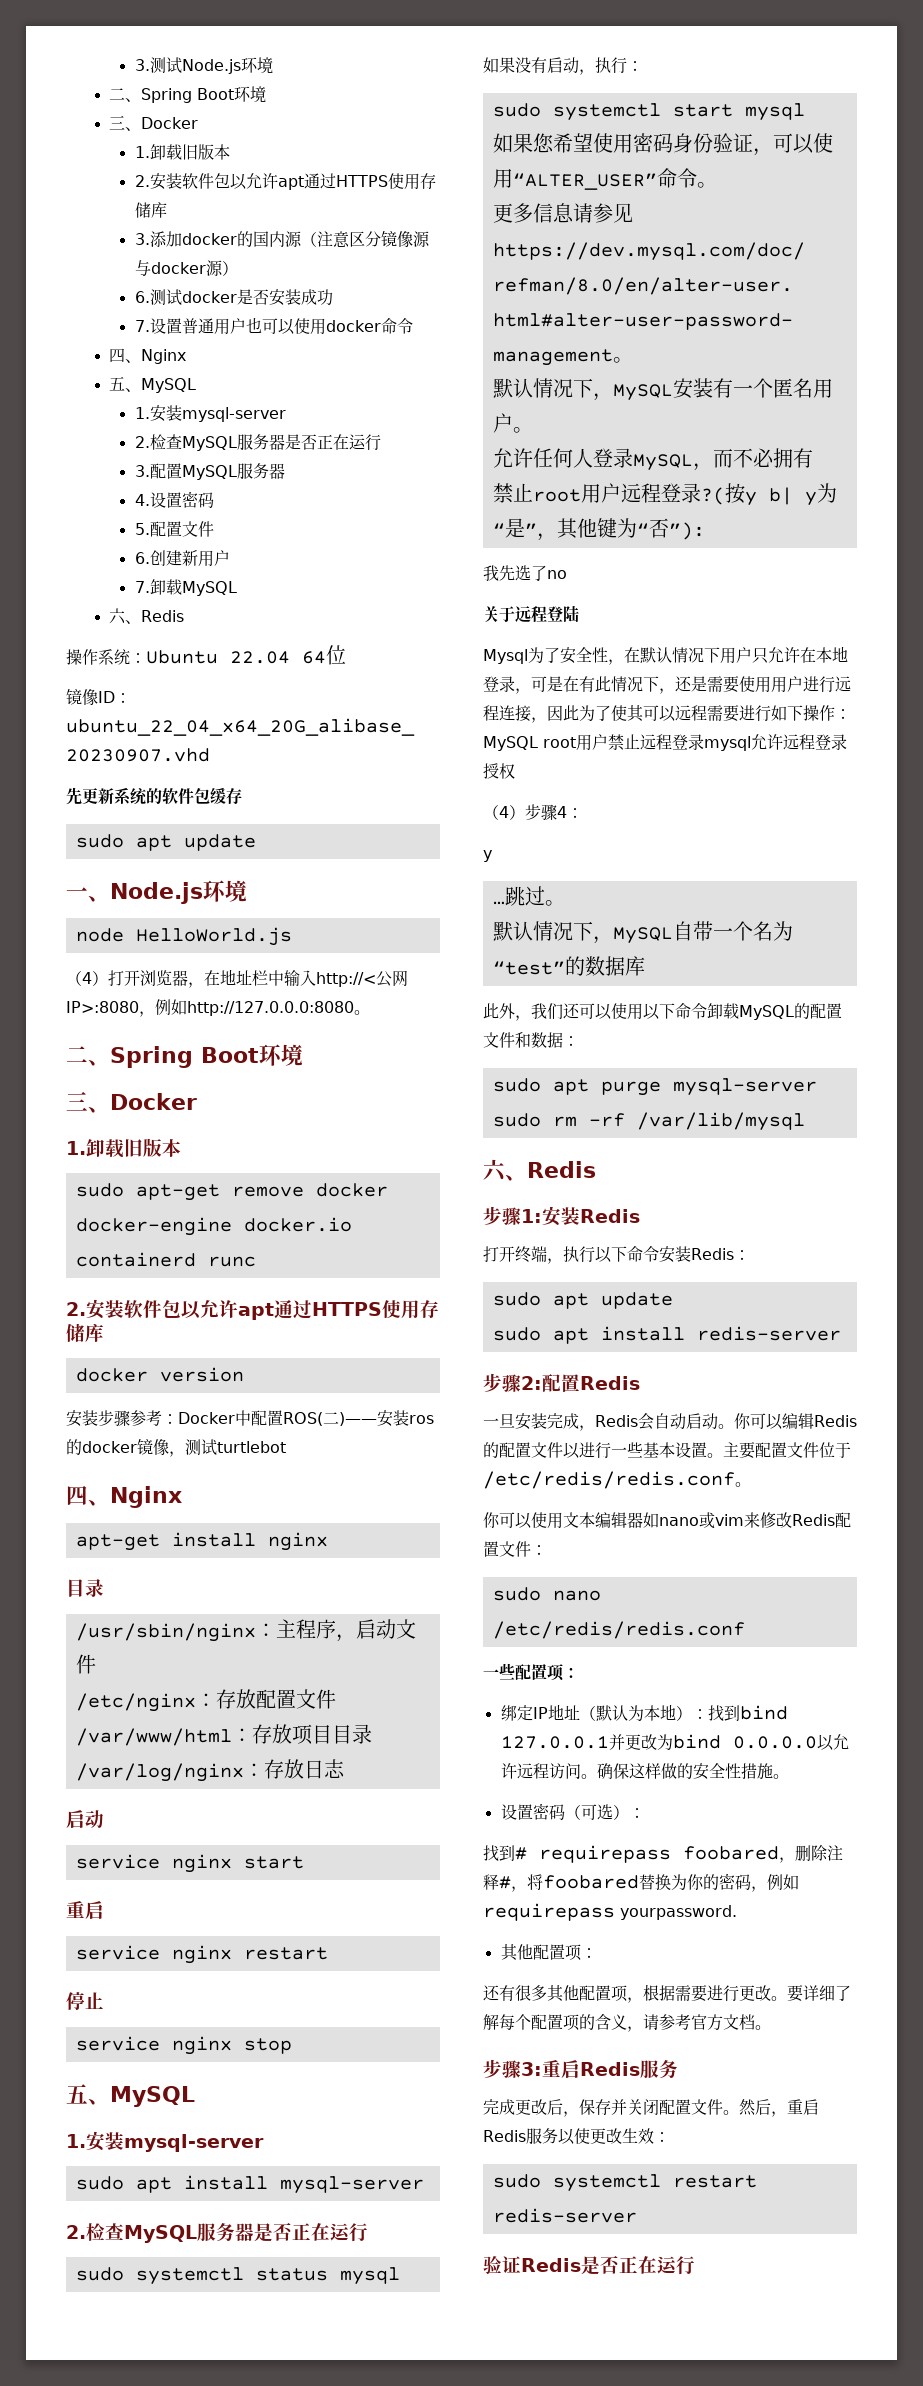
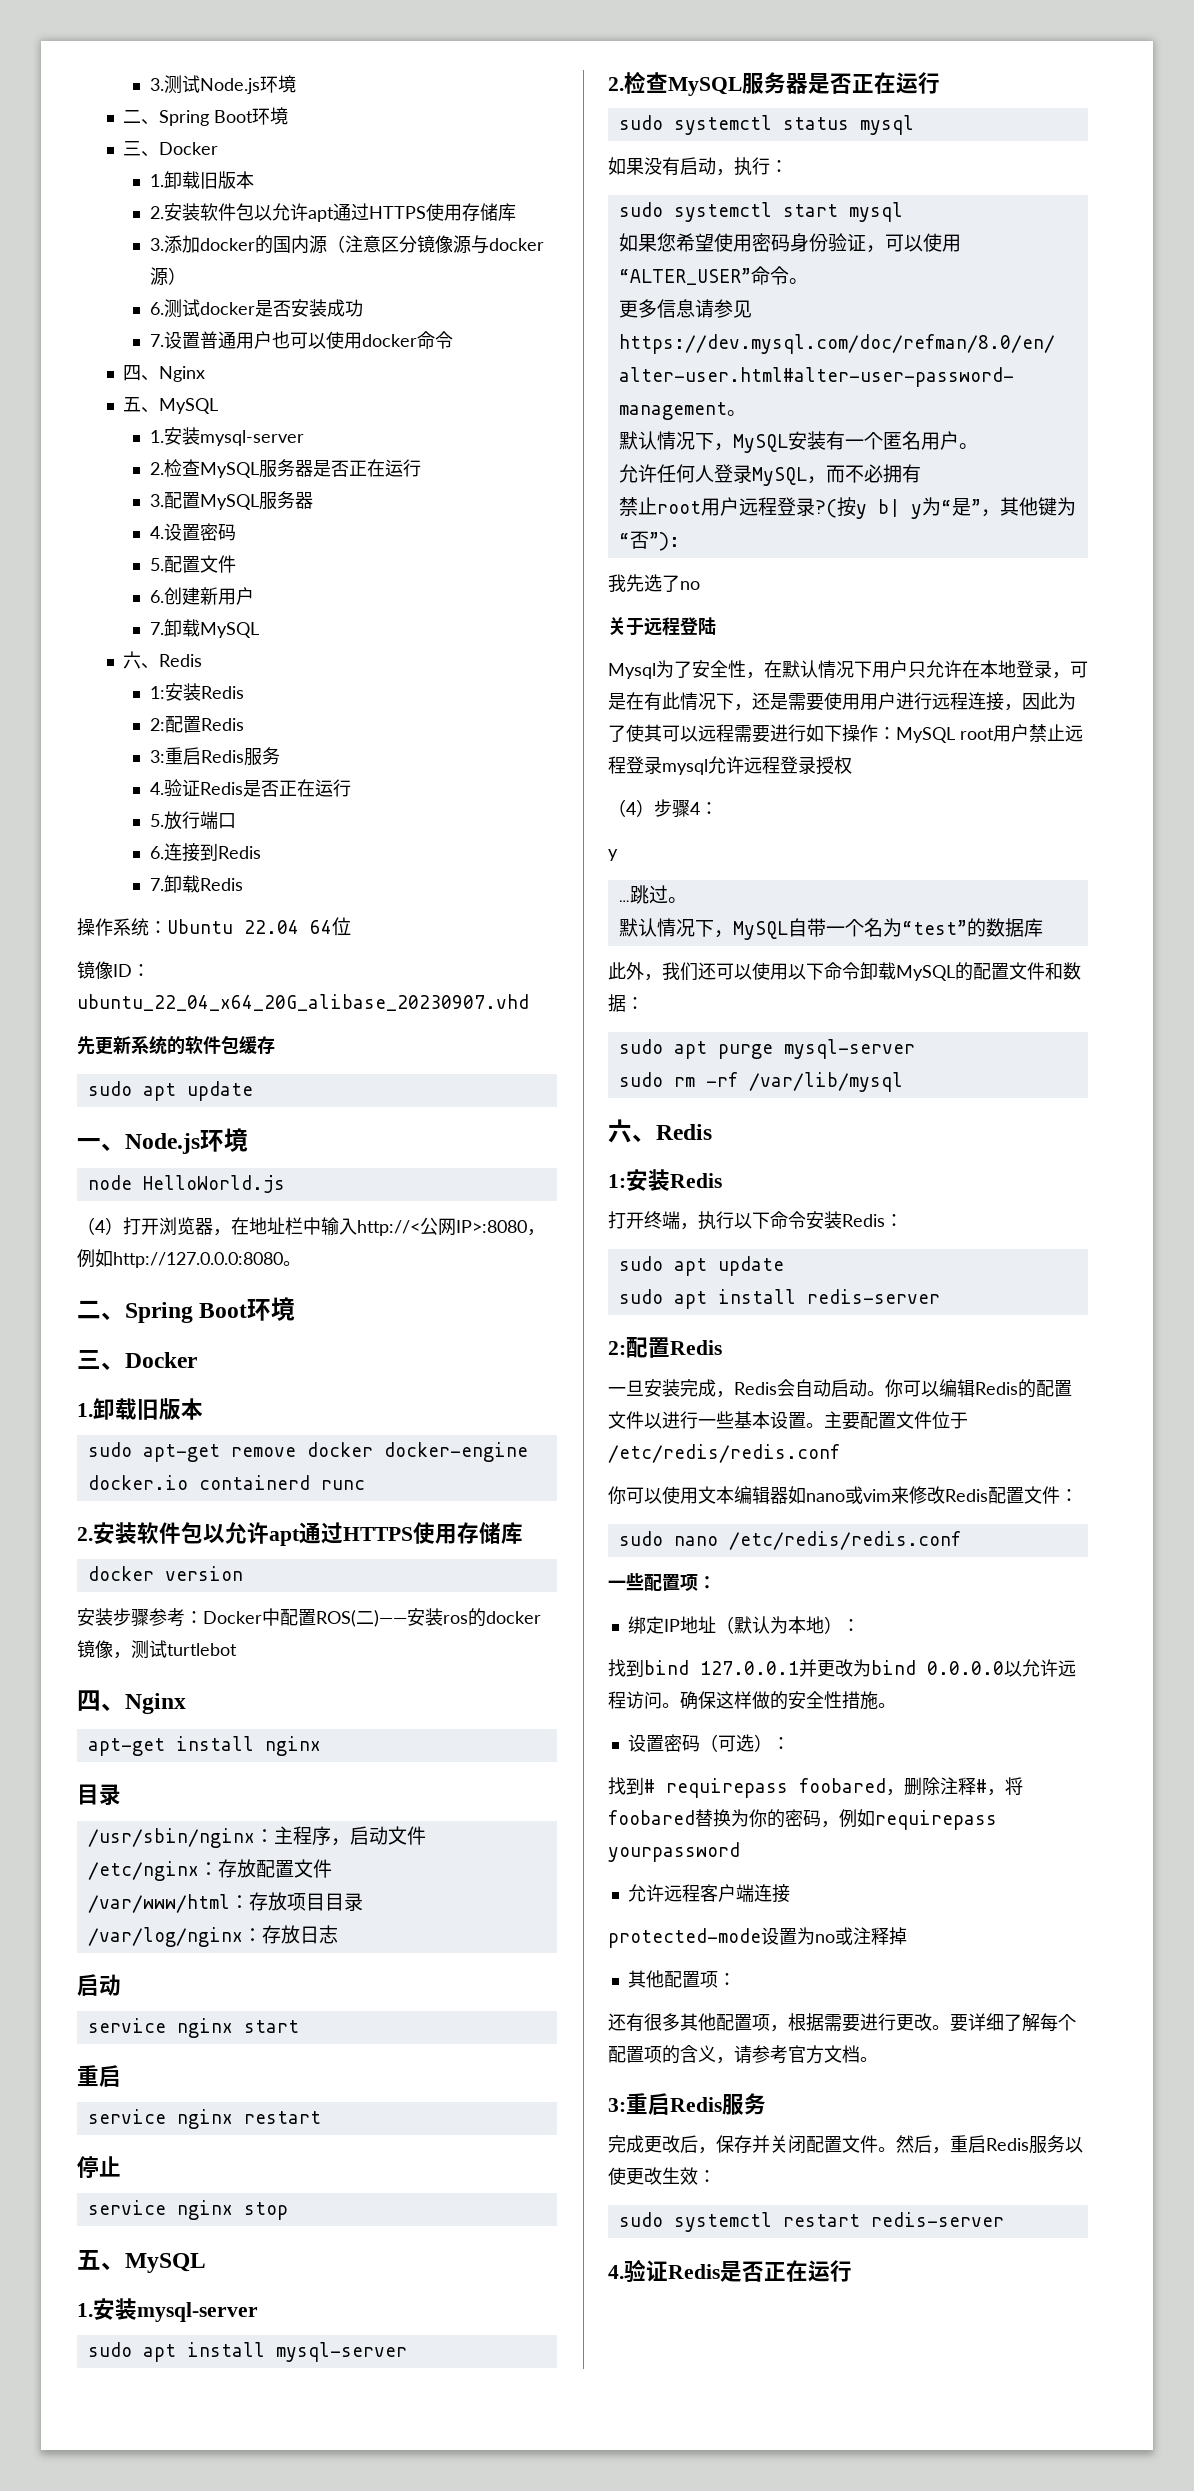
(185, 616) none -> [149,683,244,701] [149,716,244,733] [149,747,280,766] [149,779,351,797] [149,811,236,830] [149,843,261,862] [149,875,243,893] // 1:安装Redis // 2:配置Redis // 3:重启Redis服务 // 4.验证Redis是否正在运行 // 5.放行端口 // 6.连接到Redis // 7.卸载Redis
[483,1206,521,1225] 步骤 -> (712, 1132) none
[483,1373,521,1392] 步骤 -> (940, 1296) none
[735,1482,751,1487] 。 -> (840, 1453) none
(708, 1714) none -> (860, 1625) //
[620,1905,737,1920] yourpassword. -> [608,1842,740,1862] [627,1884,790,1903] [608,1927,907,1948] yourpassword // 允许远程客户端连接 // protected-mode设置为no或注释掉
[483,2059,521,2078] 步骤 -> (878, 2059) none
(637, 2215) none -> [608,2265,624,2279] 4.

